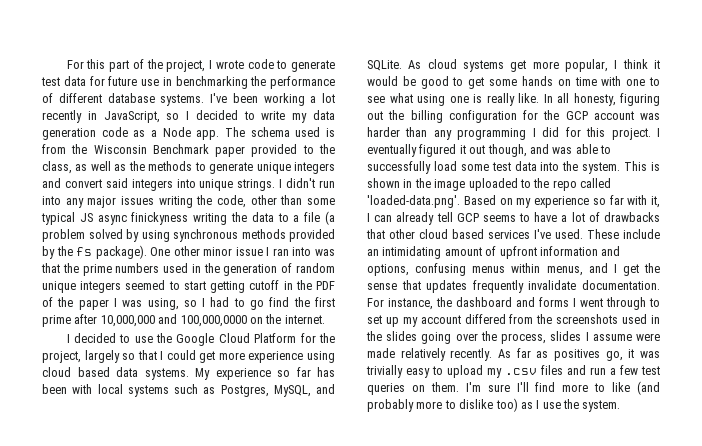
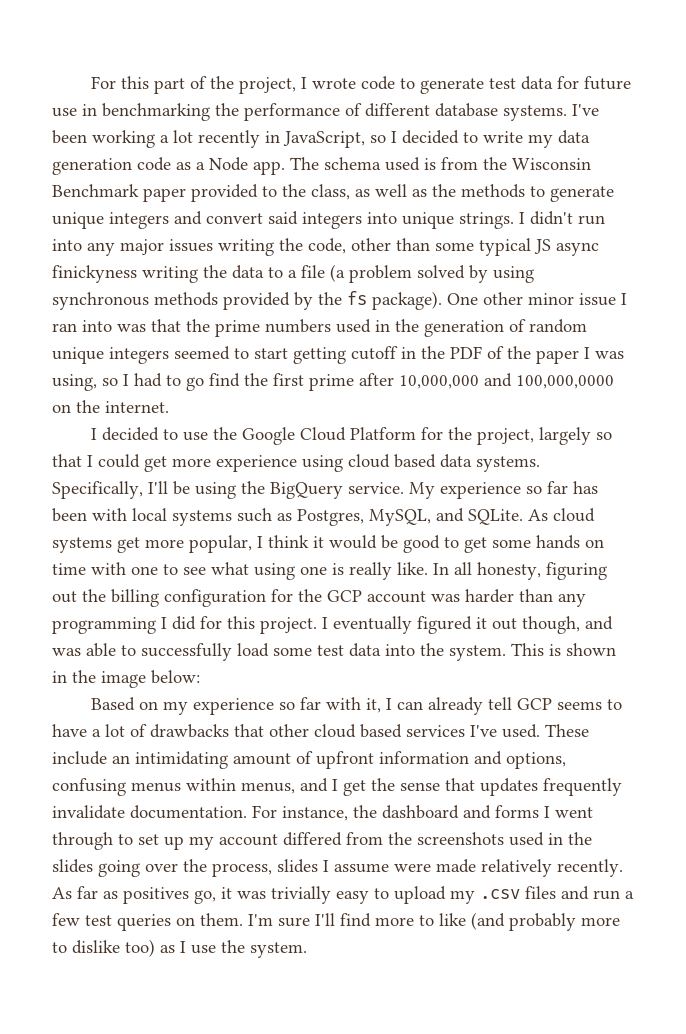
(189, 374) none -> [52,481,404,499] Specifically, I'll be using the BigQuery service.
[468,178,611,191] [367,195,460,208] uploaded to the repo called 'loaded-data.png'. -> [151,670,200,684] below: //

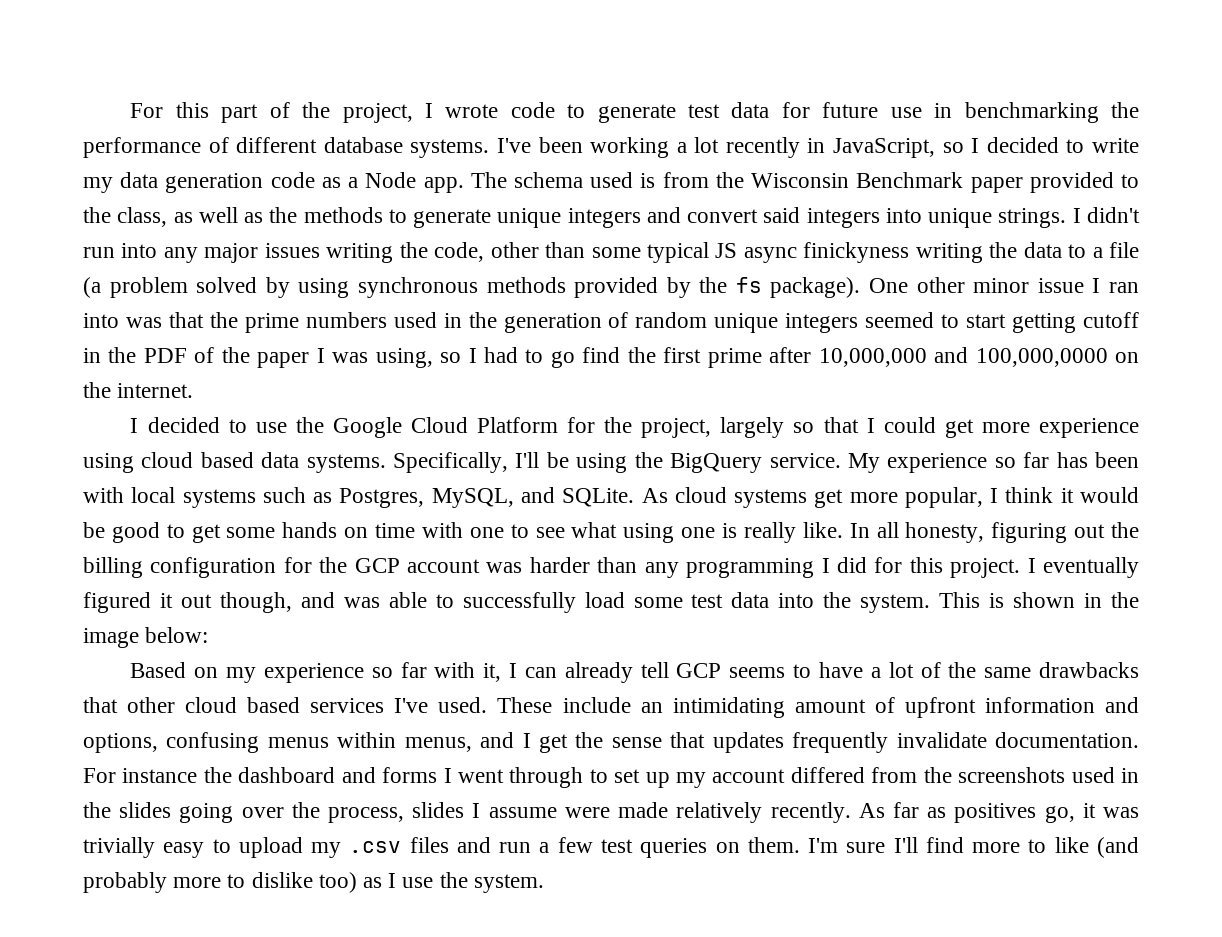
(147, 730) none -> [948,662,1032,678] the same
[282,806,348,821] instance, -> [122,768,198,783] instance

